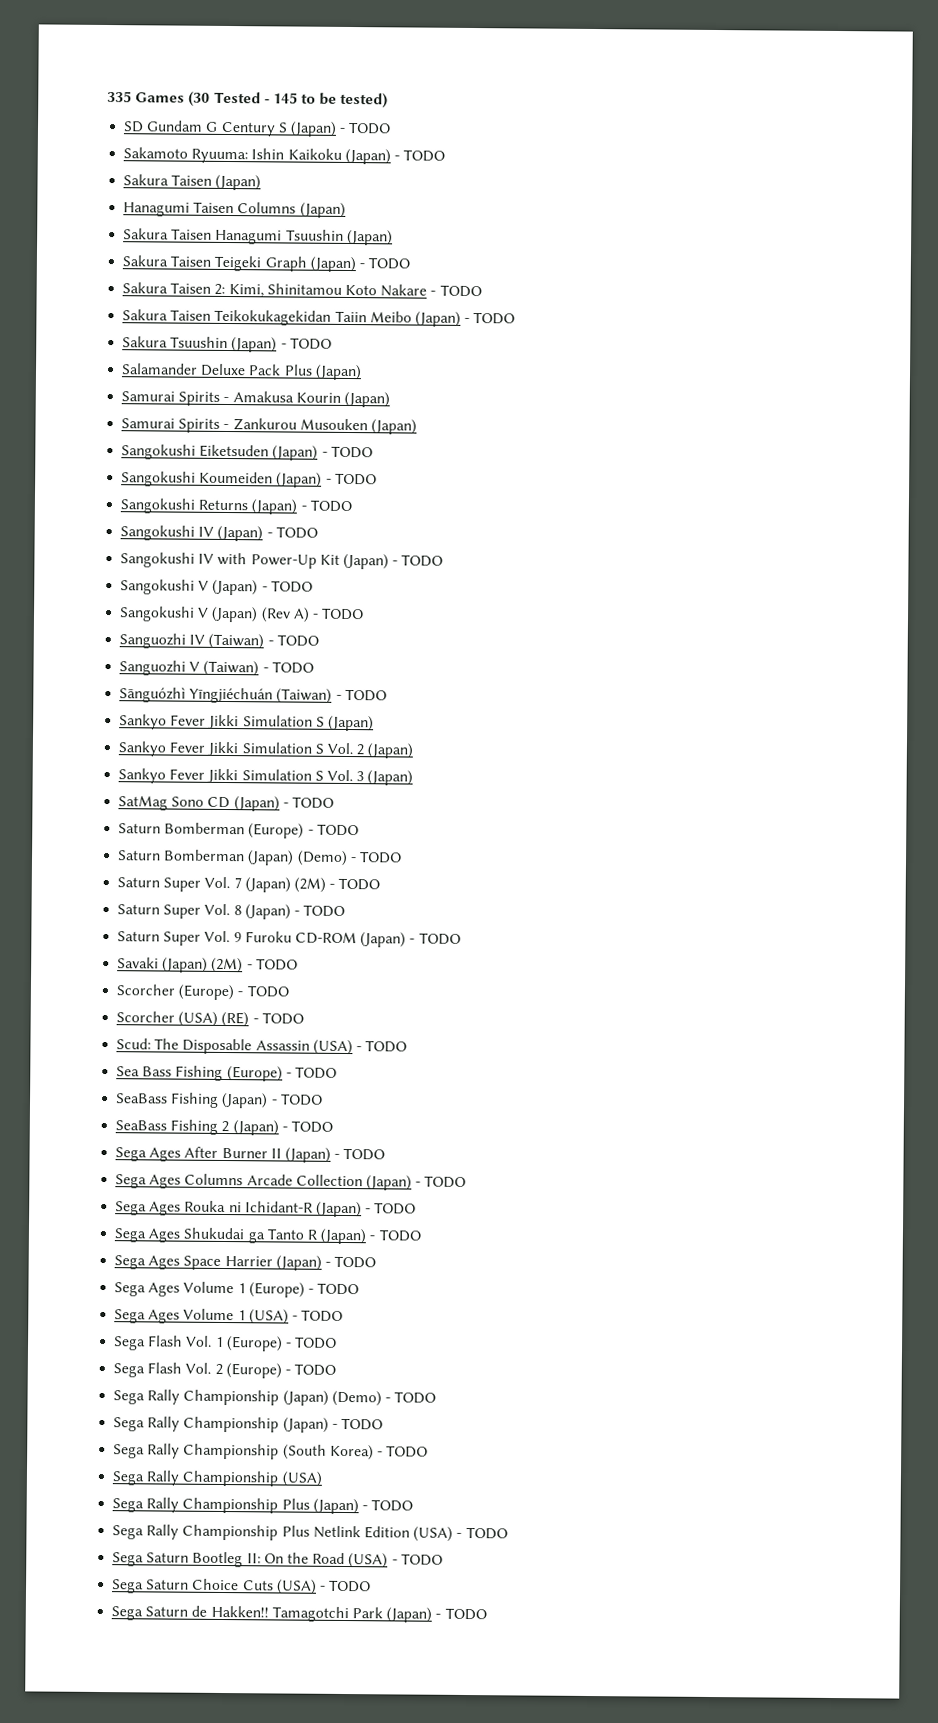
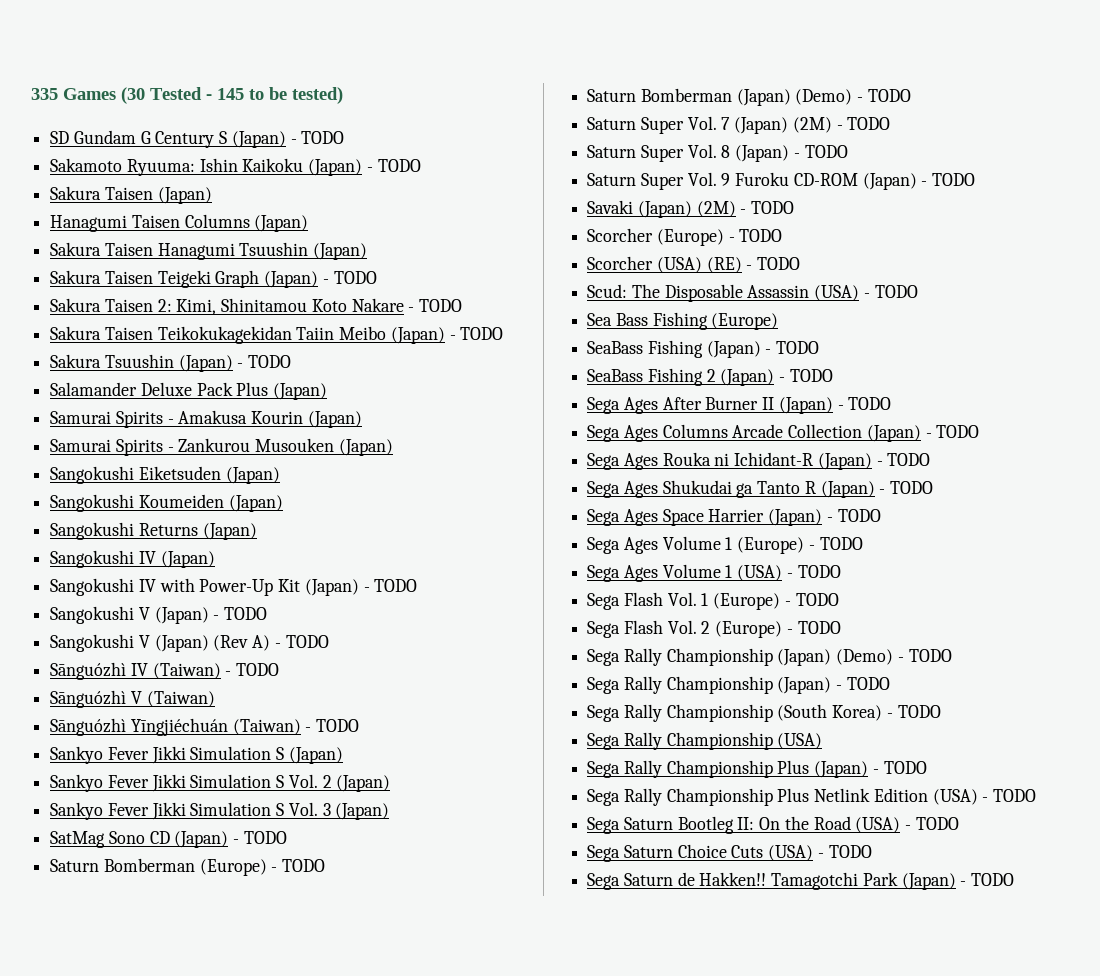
[321,445,373,459] - TODO -> (280, 475) none
[325,472,377,486] - TODO -> (283, 503) none
[300,499,352,513] - TODO -> (257, 531) none
[266,526,318,539] - TODO -> (215, 559) none
[119,633,187,649] Sanguozhi -> [50,662,127,680] Sānguózhì
[119,660,187,676] Sanguozhi -> [50,690,127,708] Sānguózhì
[262,661,314,674] - TODO -> (215, 699) none
[285,1066,337,1079] - TODO -> (779, 321) none

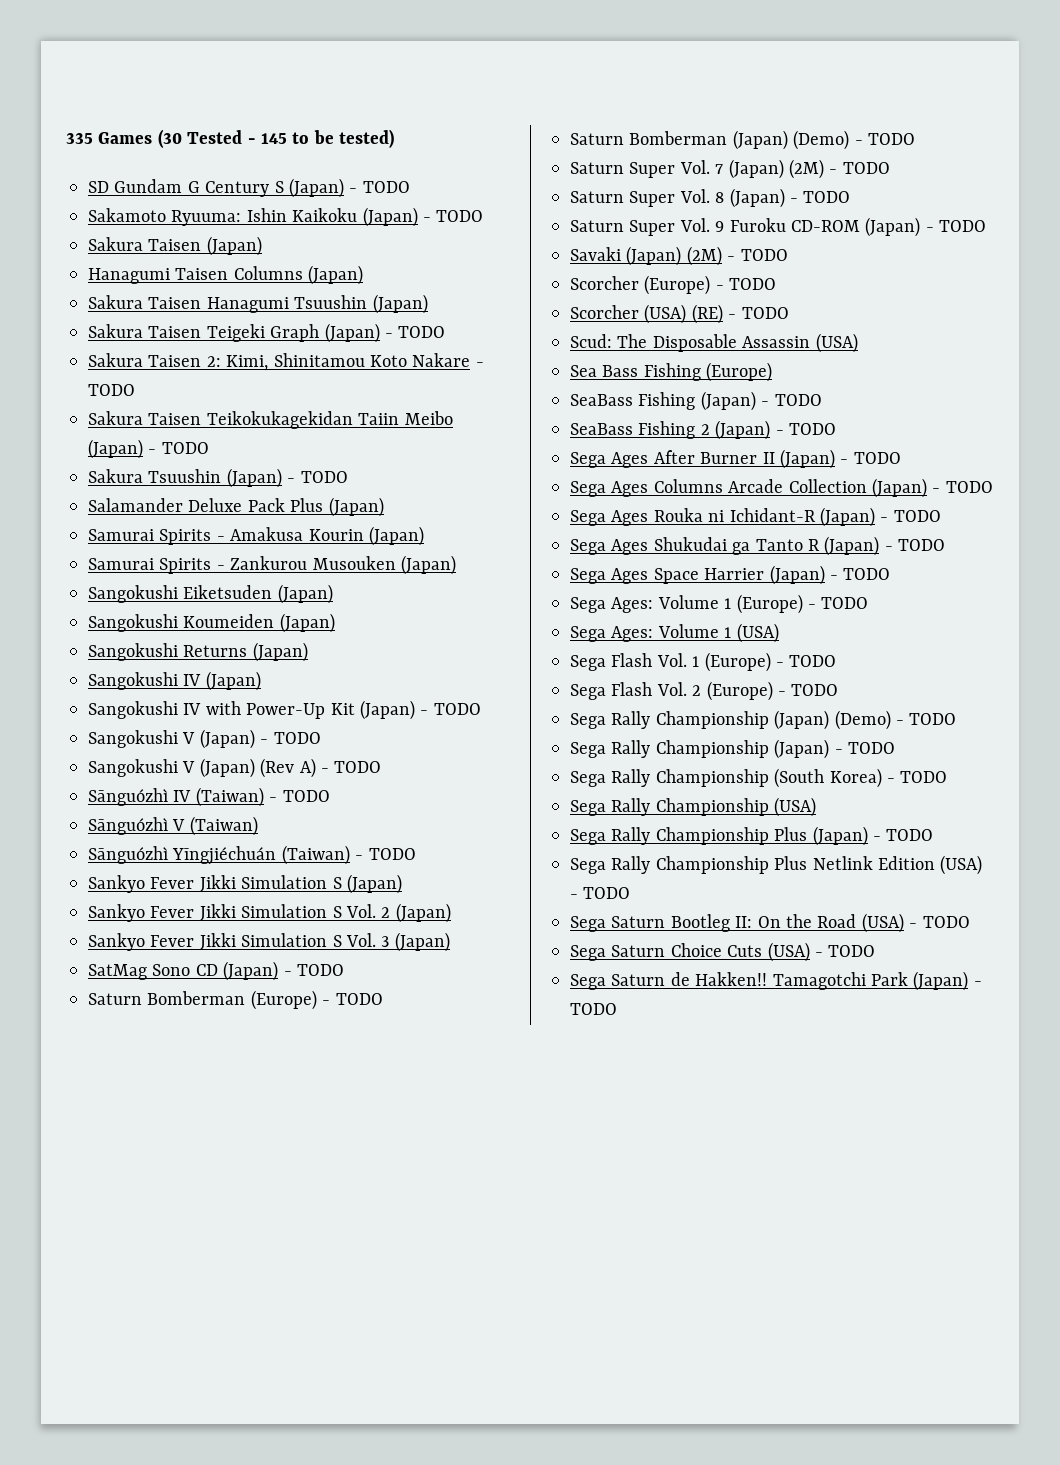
[863,285,918,298] - TODO -> (858, 343) none
[623,537,658,554] Ages -> [611,597,654,613] Ages:
[623,565,658,582] Ages -> [611,626,654,642] Ages:
[786,565,841,578] - TODO -> (779, 633) none

